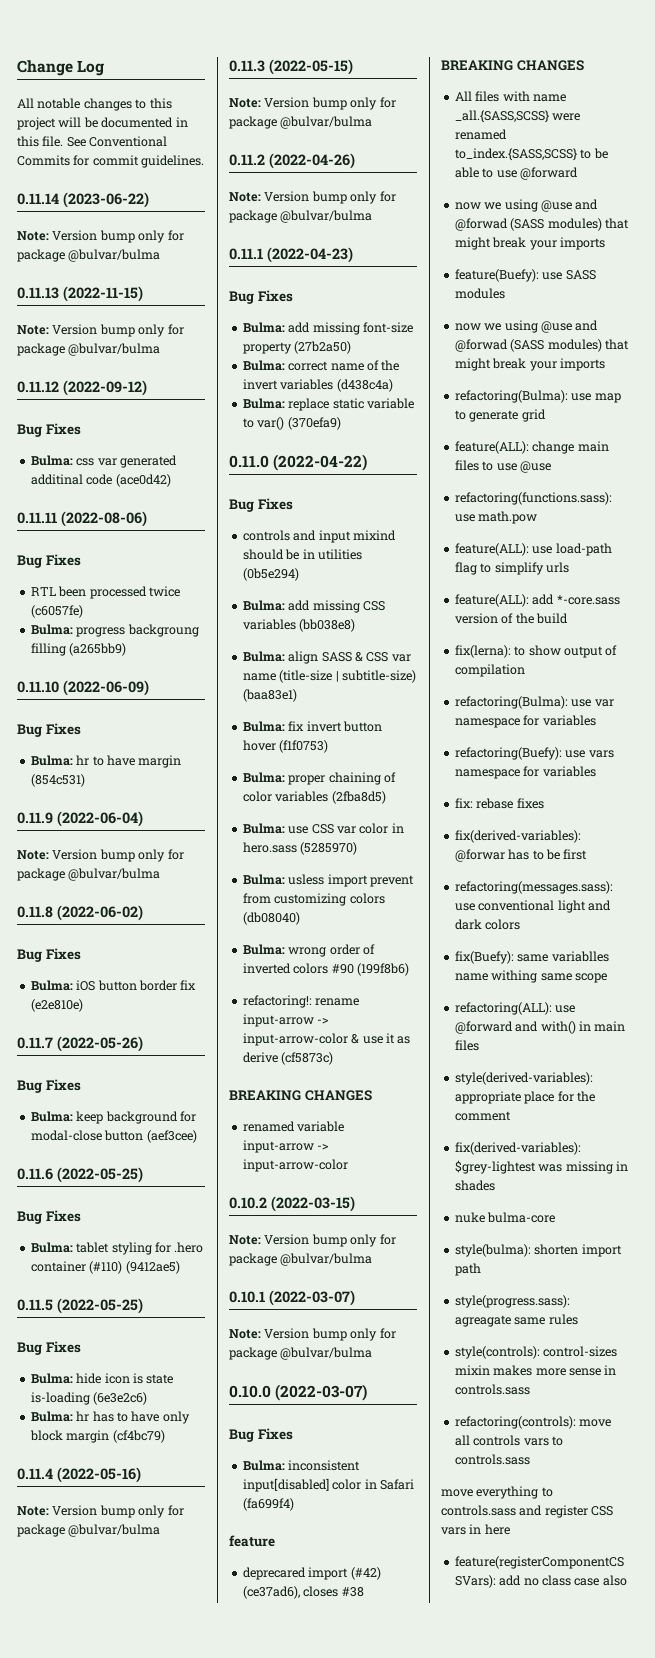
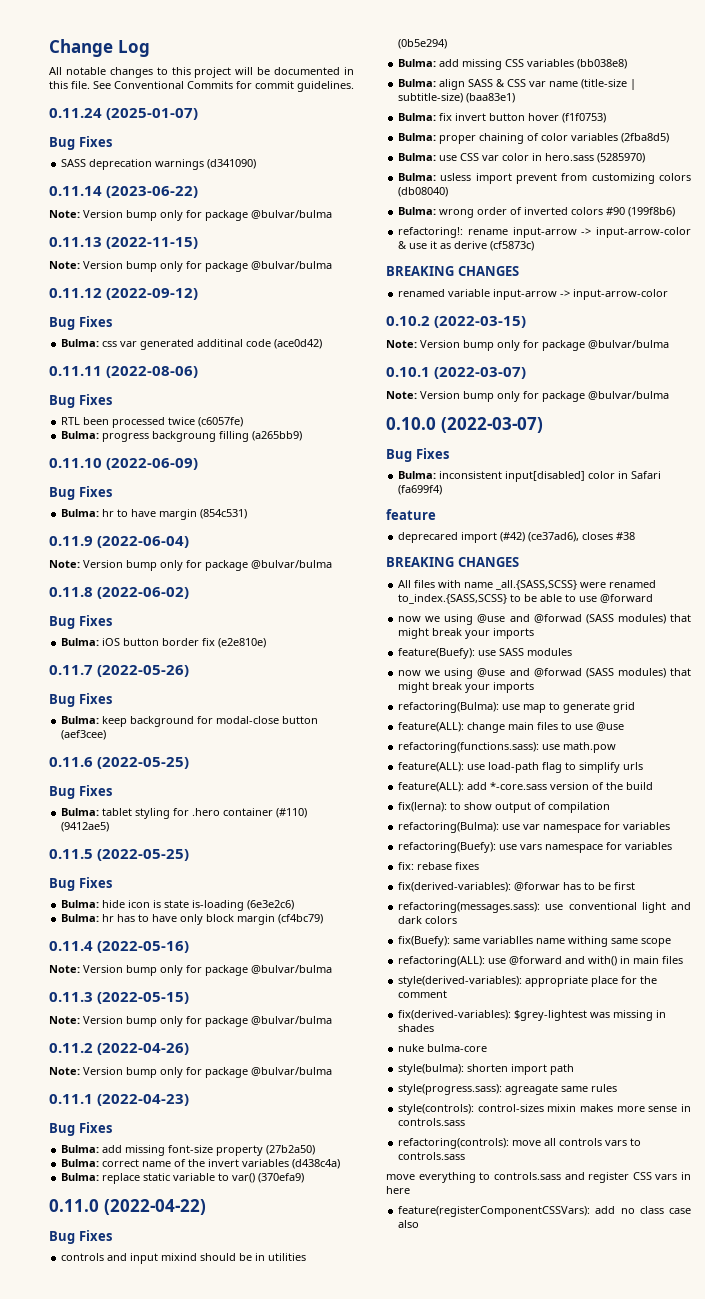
(205, 161) none -> [49,108,199,120] [49,136,112,150] [61,159,257,170] // 0.11.24 (2025-01-07) // Bug Fixes // SASS deprecation warnings (d341090)

